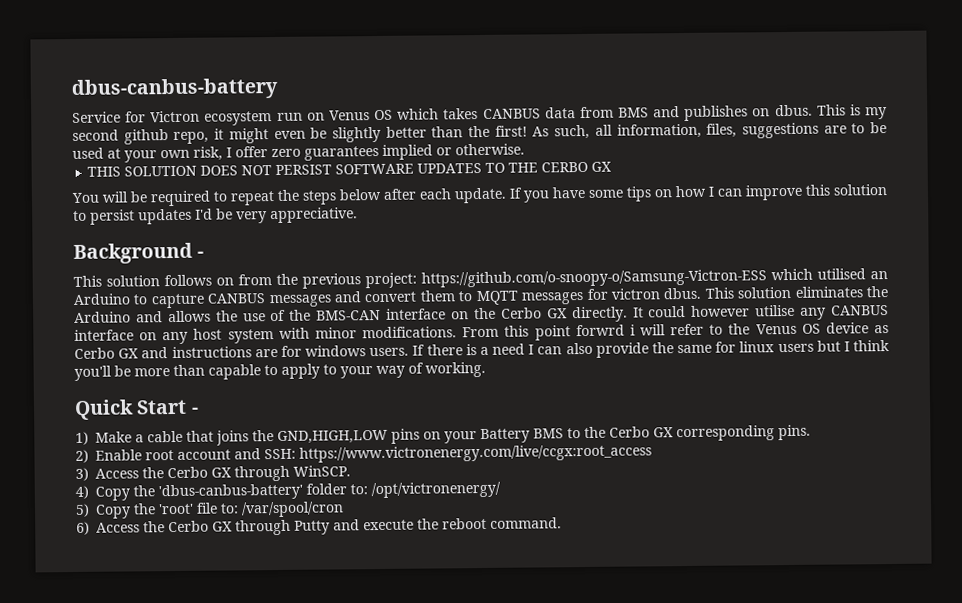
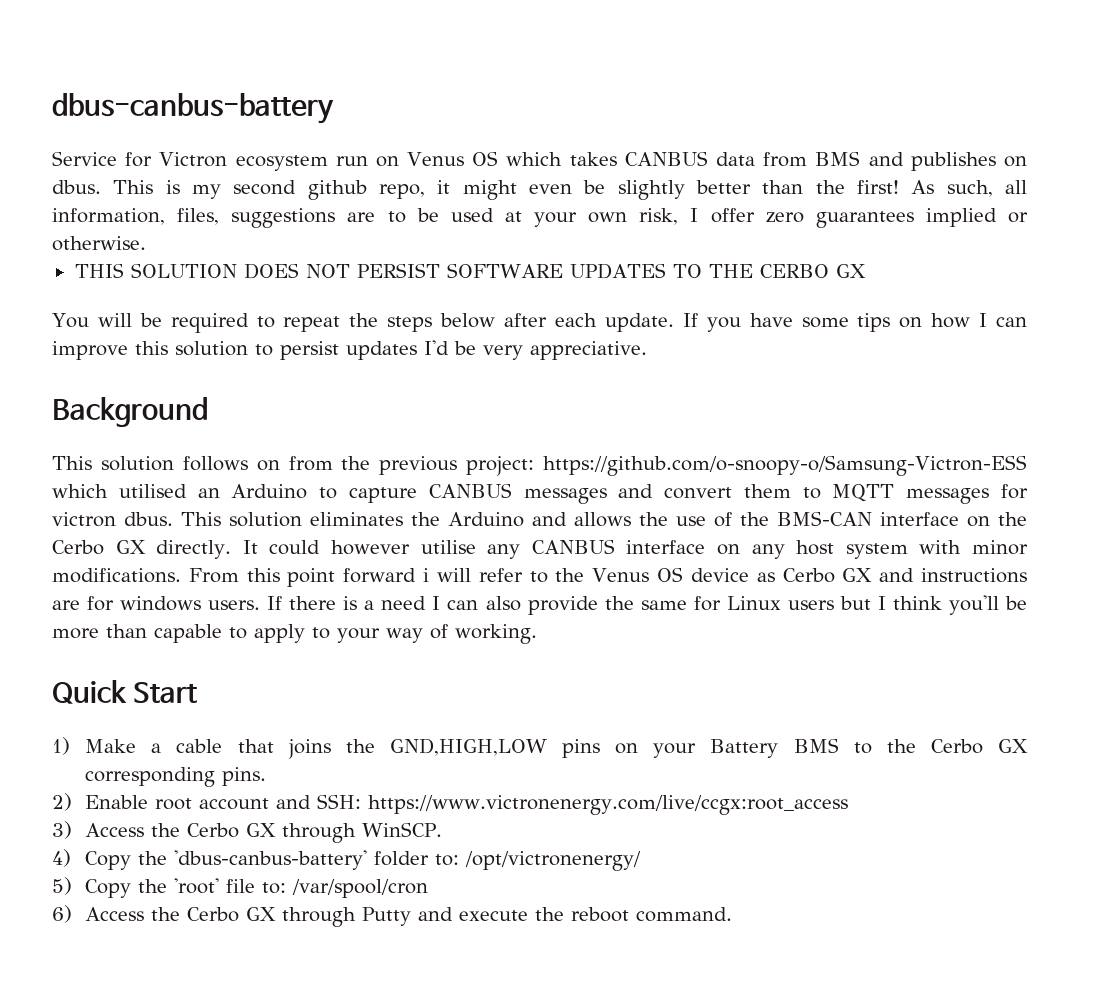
[197,250,205,258] - -> (208, 412) none
[575,324,625,337] forwrd -> [343,568,417,583] forward
[739,341,776,353] linux -> [726,596,781,610] Linux
[191,406,199,414] - -> (198, 692) none

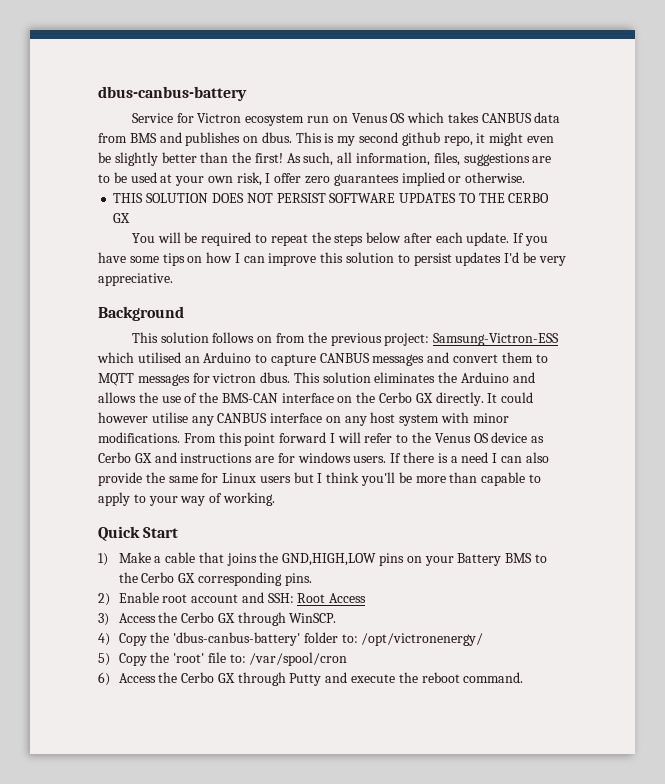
[543,455,1028,476] https://github.com/o-snoopy-o/Samsung-Victron-ESS -> [433,333,560,346] Samsung-Victron-ESS
[423,568,430,582] i -> [329,433,335,443] I
[368,795,849,815] https://www.victronenergy.com/live/ccgx:root_access -> [297,593,367,603] Root Access

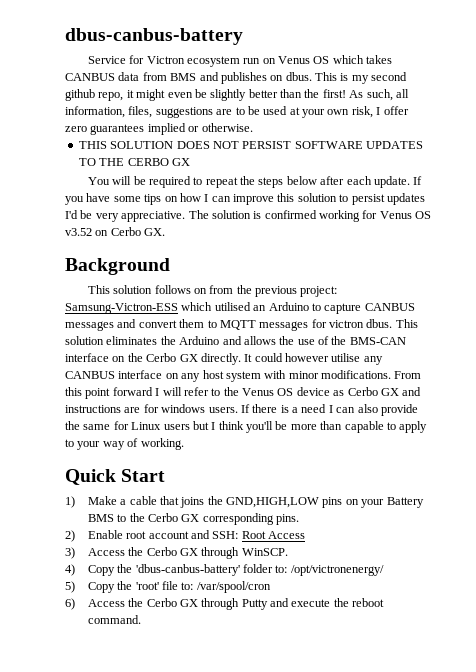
(173, 279) none -> [188,210,432,222] [65,227,166,236] The solution is confirmed working for Venus OS v3.52 on Cerbo GX.

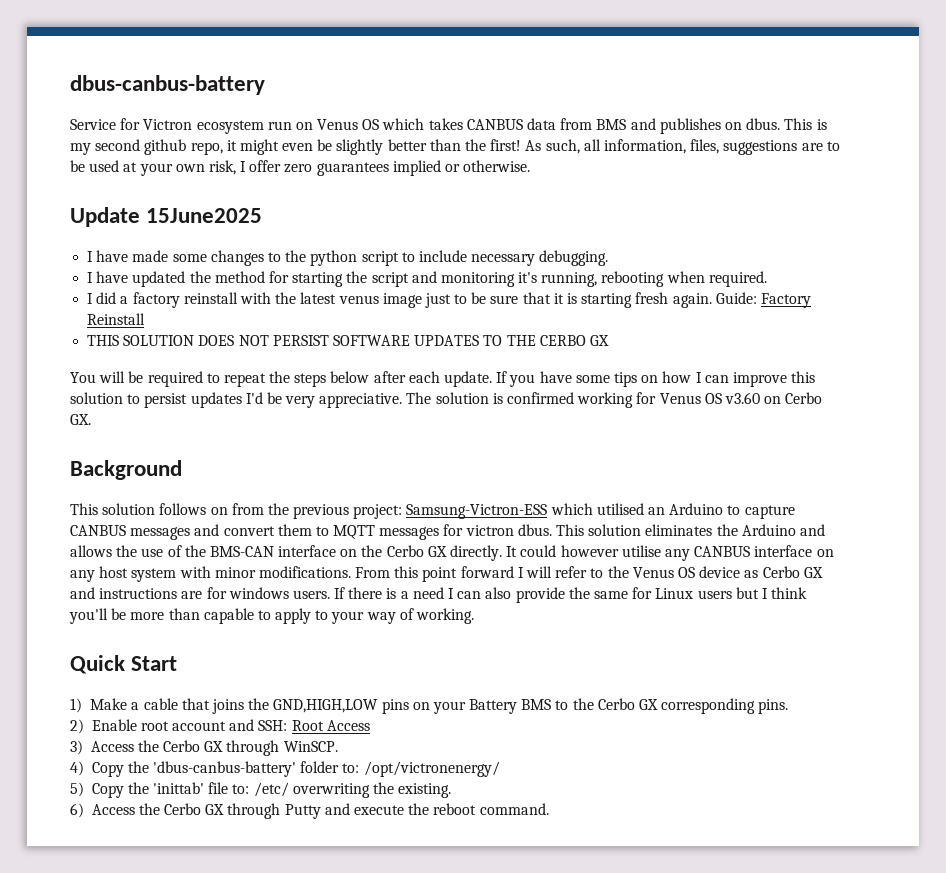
(253, 127) none -> [70,207,263,227] [87,250,609,266] [87,271,767,287] [87,292,811,308] [87,313,146,325] // Update 15June2025 // I have made some changes to the python script to include necessary debugging. // I have updated the method for starting the script and monitoring it's running, rebooting when required. // I did a factory reinstall with the latest venus image just to be sure that it is starting fresh again. Guide: Factory Reinstall
[65,228,92,236] v3.52 -> [724,392,760,404] v3.60
[135,582,159,590] 'root' -> [153,782,205,794] 'inittab'
[196,581,271,593] /var/spool/cron -> [253,782,452,798] /etc/ overwriting the existing.

